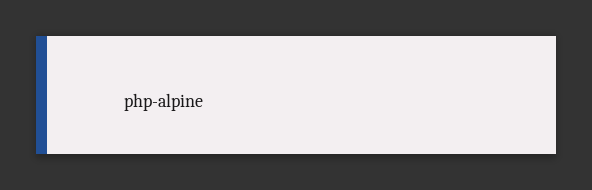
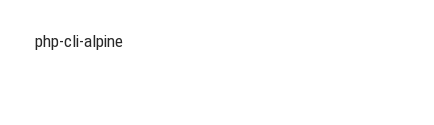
[124,93,203,111] php-alpine -> [35,35,123,50] php-cli-alpine

